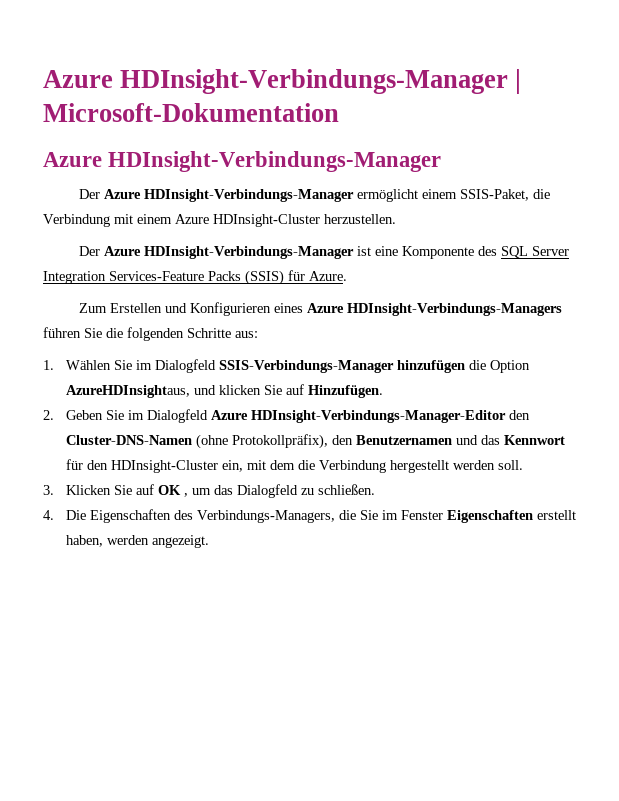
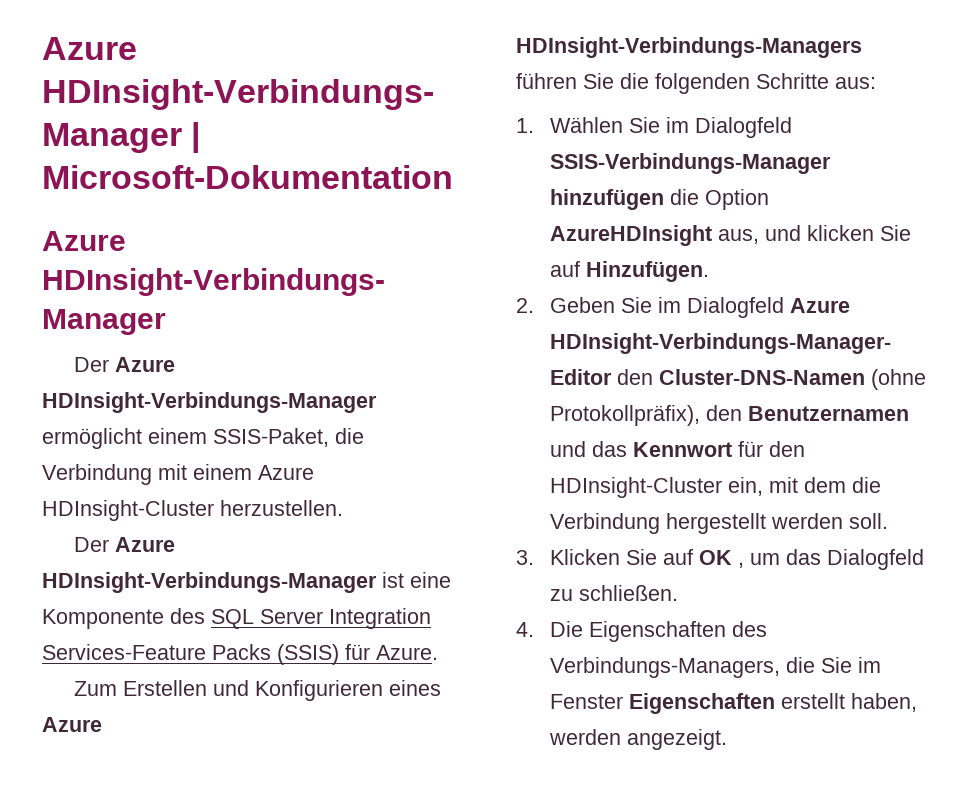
[65,385,190,398] AzureHDInsightaus, -> [550,225,760,246] AzureHDInsight aus,

